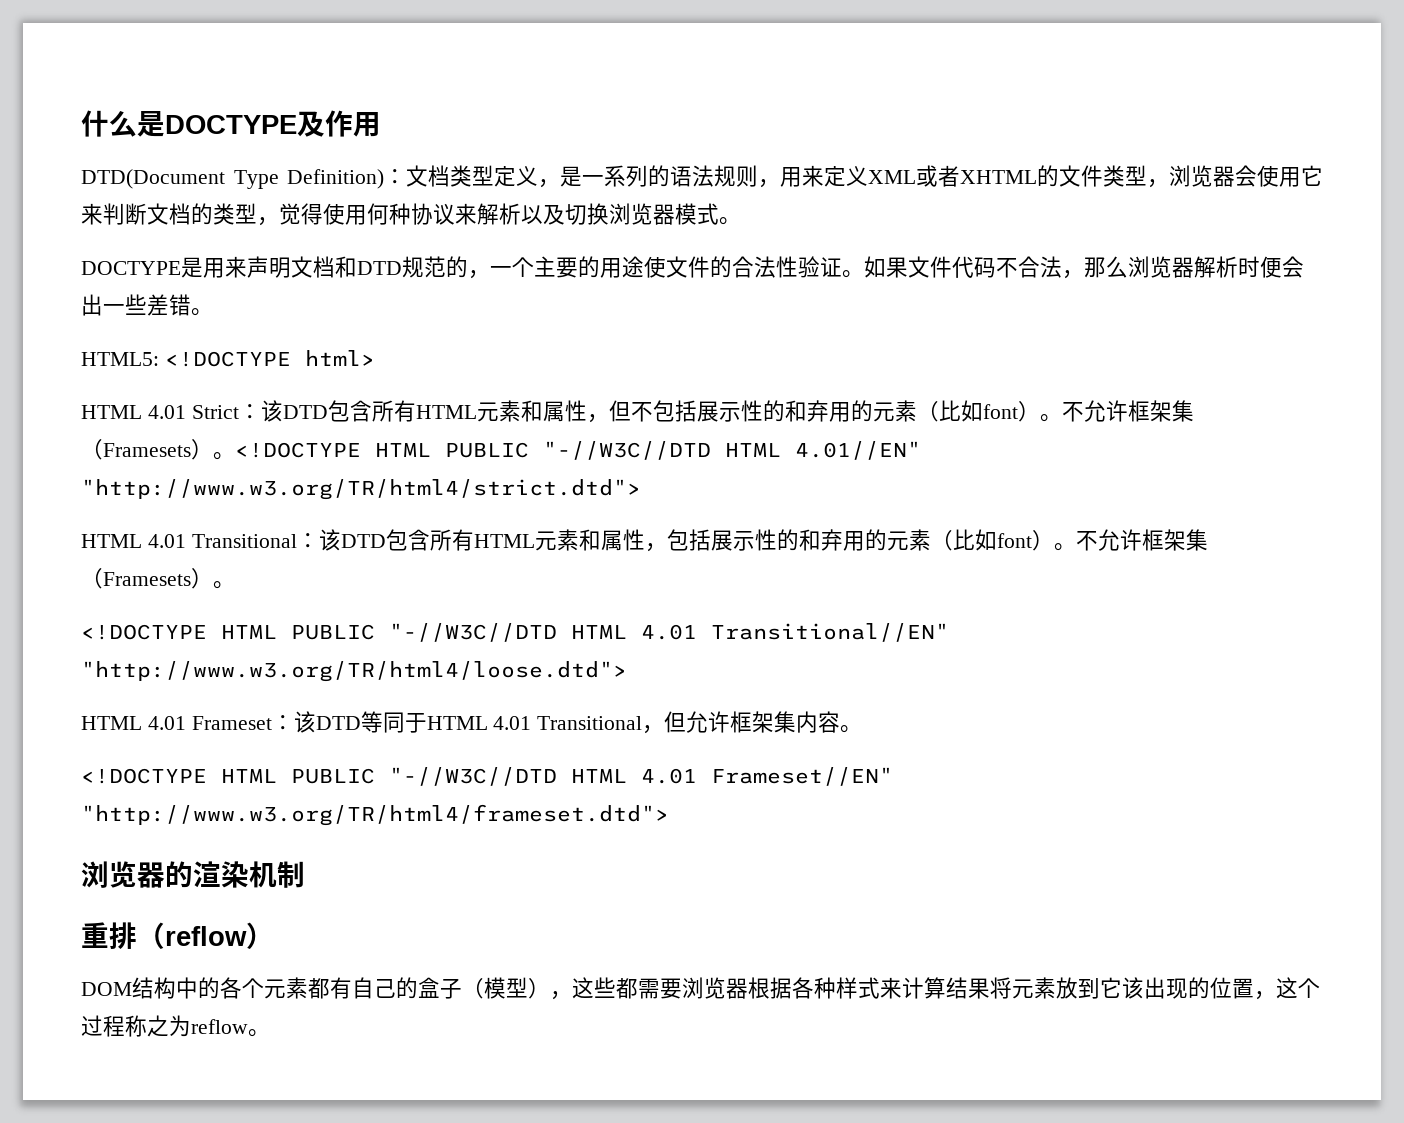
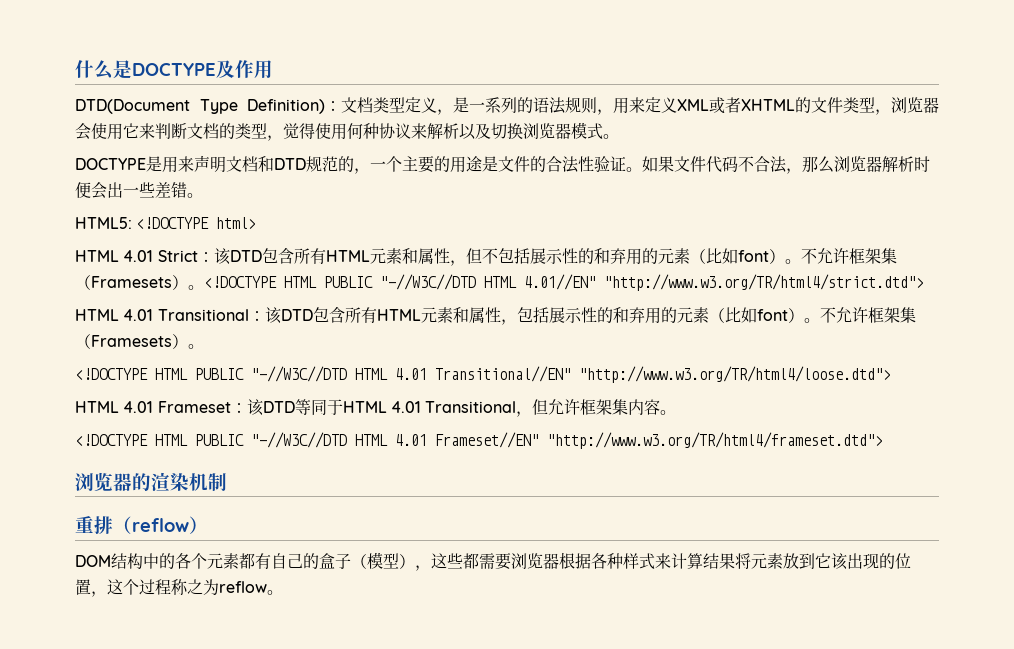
[644,256,666,278] 使 -> [482,156,498,172] 是

